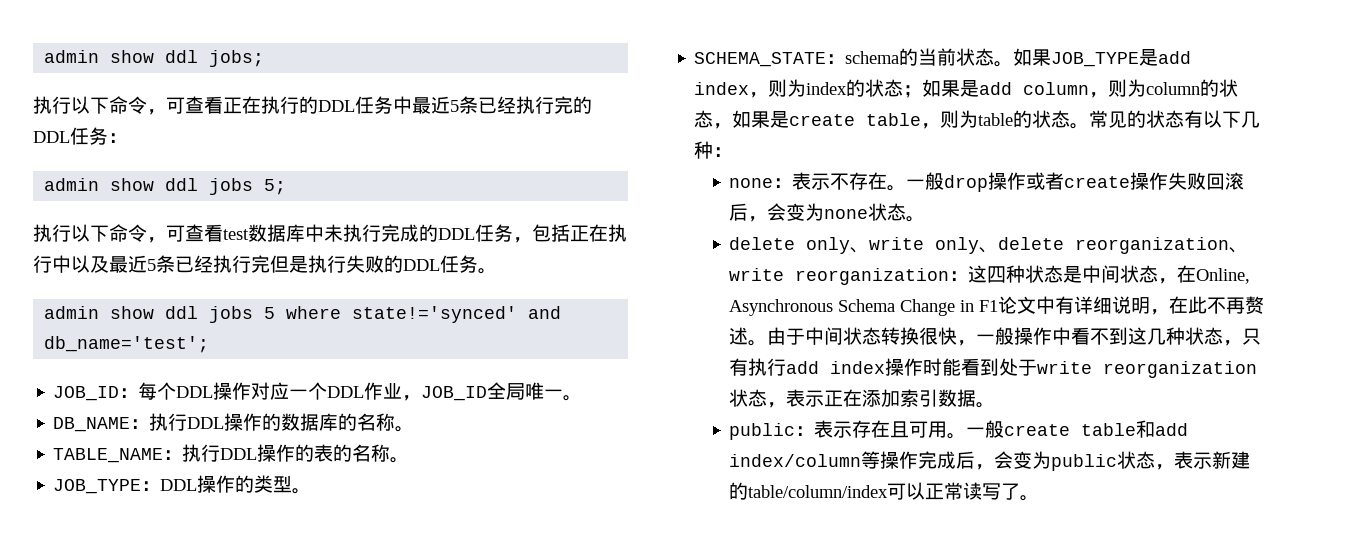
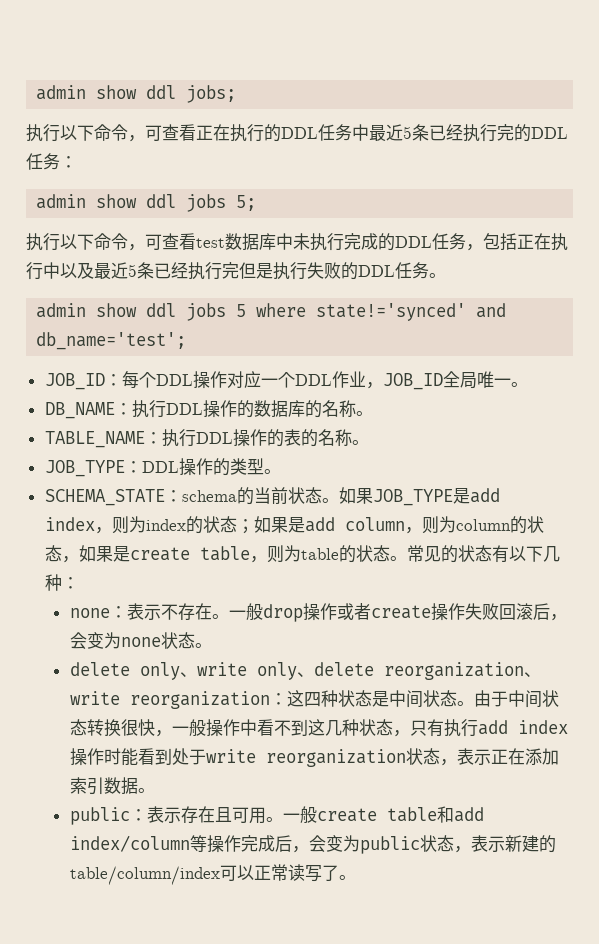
[1158,265,1251,284] [729,296,1265,316] [729,327,749,345] ，在Online, Asynchronous Schema Change in F1论文中有详细说明，在此不再赘述 -> (457, 698) none

